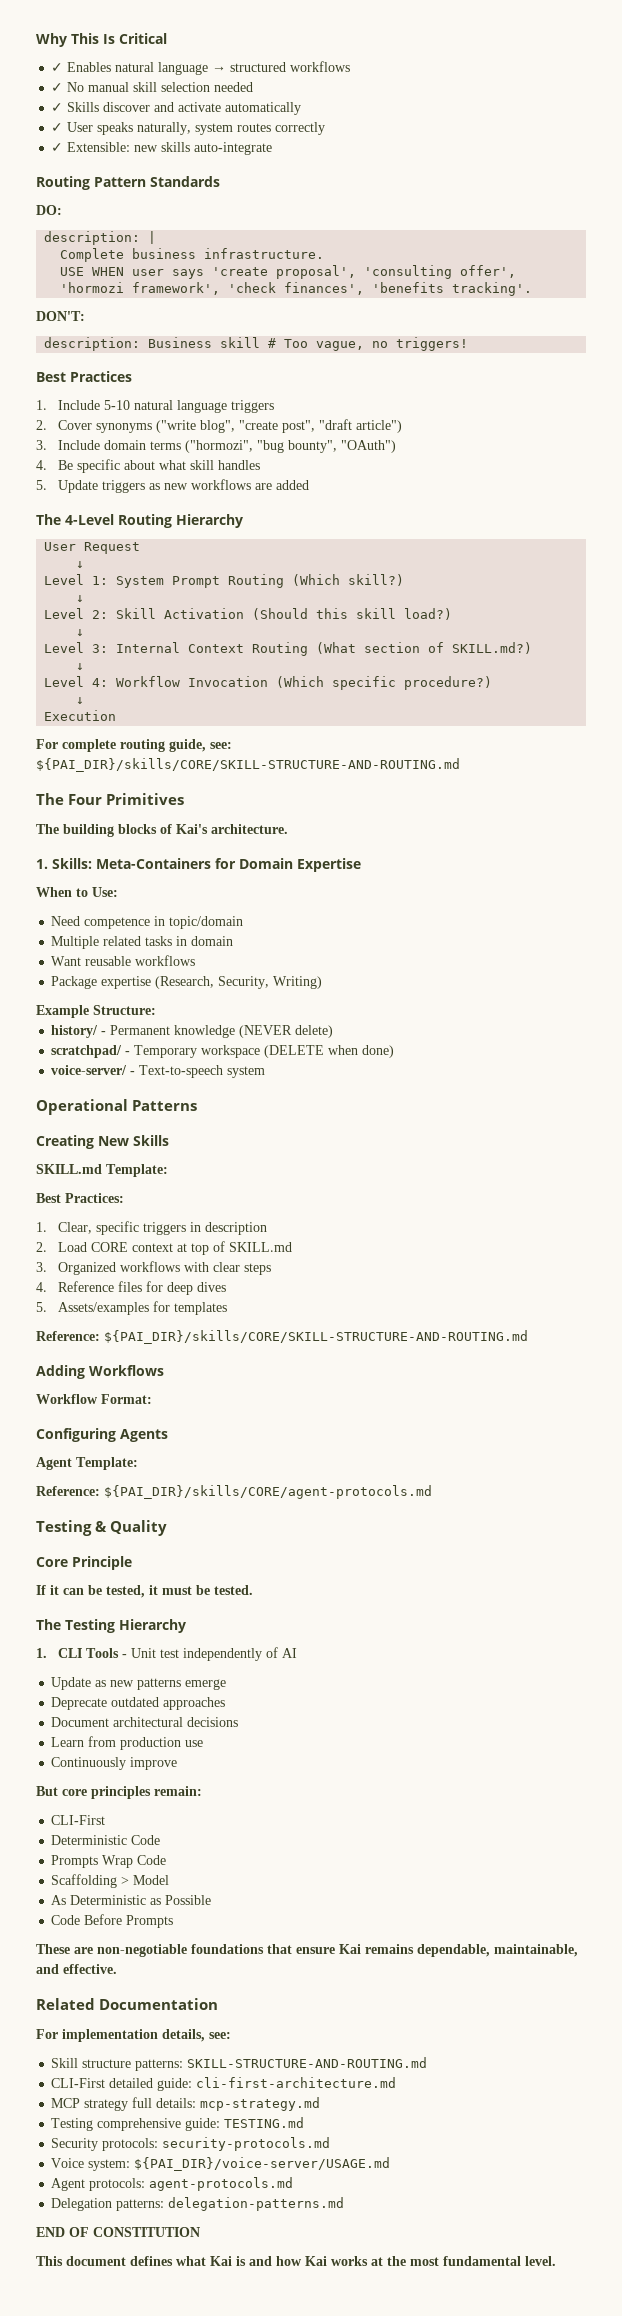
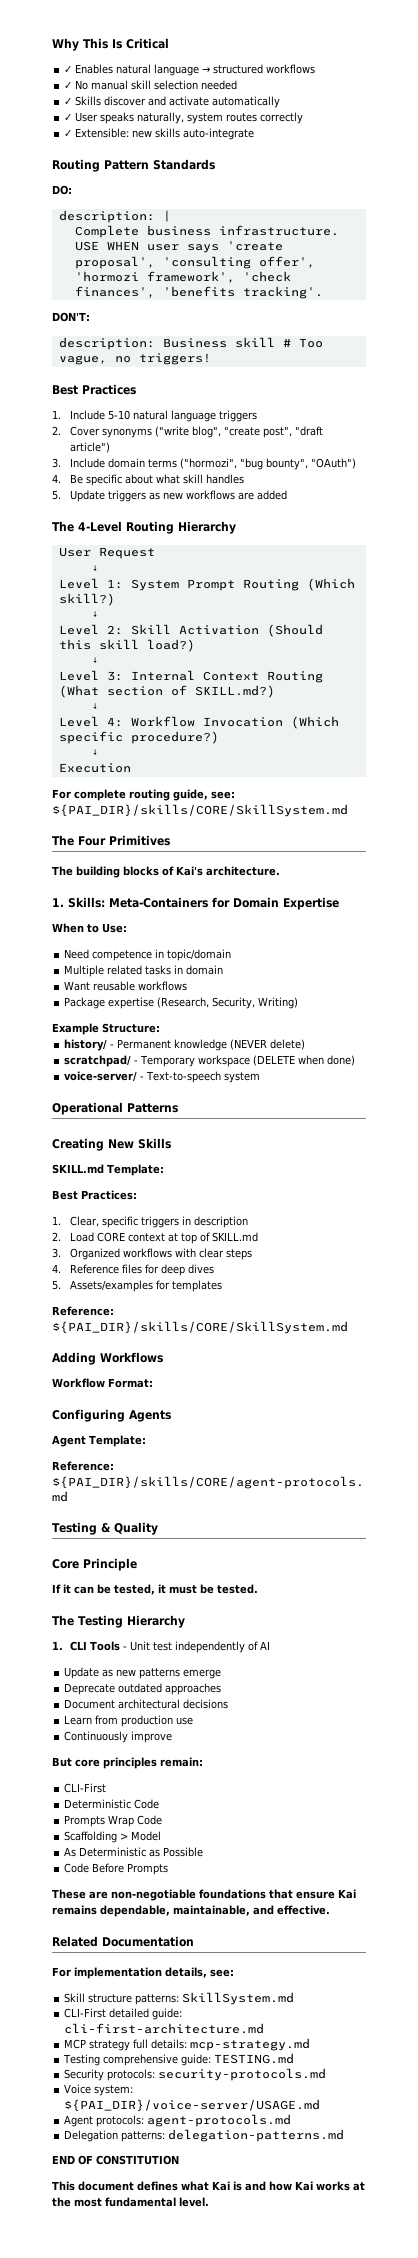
[36,758,460,772] ${PAI_DIR}/skills/CORE/SKILL-STRUCTURE-AND-ROUTING.md -> [52,804,348,817] ${PAI_DIR}/skills/CORE/SkillSystem.md
[104,1330,528,1344] ${PAI_DIR}/skills/CORE/SKILL-STRUCTURE-AND-ROUTING.md -> [52,1321,348,1334] ${PAI_DIR}/skills/CORE/SkillSystem.md
[187,2057,428,2068] SKILL-STRUCTURE-AND-ROUTING.md -> [182,1992,295,2005] SkillSystem.md

